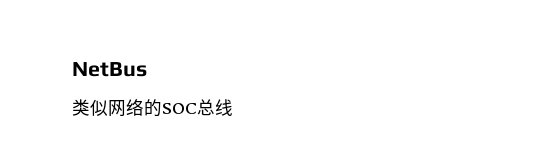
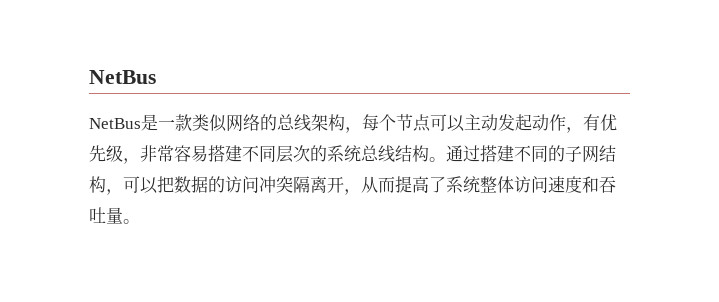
[72,99,233,117] 类似网络的SOC总线 -> [89,114,617,133] [89,145,616,164] [89,176,616,195] [89,207,140,224] NetBus是一款类似网络的总线架构，每个节点可以主动发起动作，有优先级，非常容易搭建不同层次的系统总线结构。通过搭建不同的子网结构，可以把数据的访问冲突隔离开，从而提高了系统整体访问速度和吞吐量。

